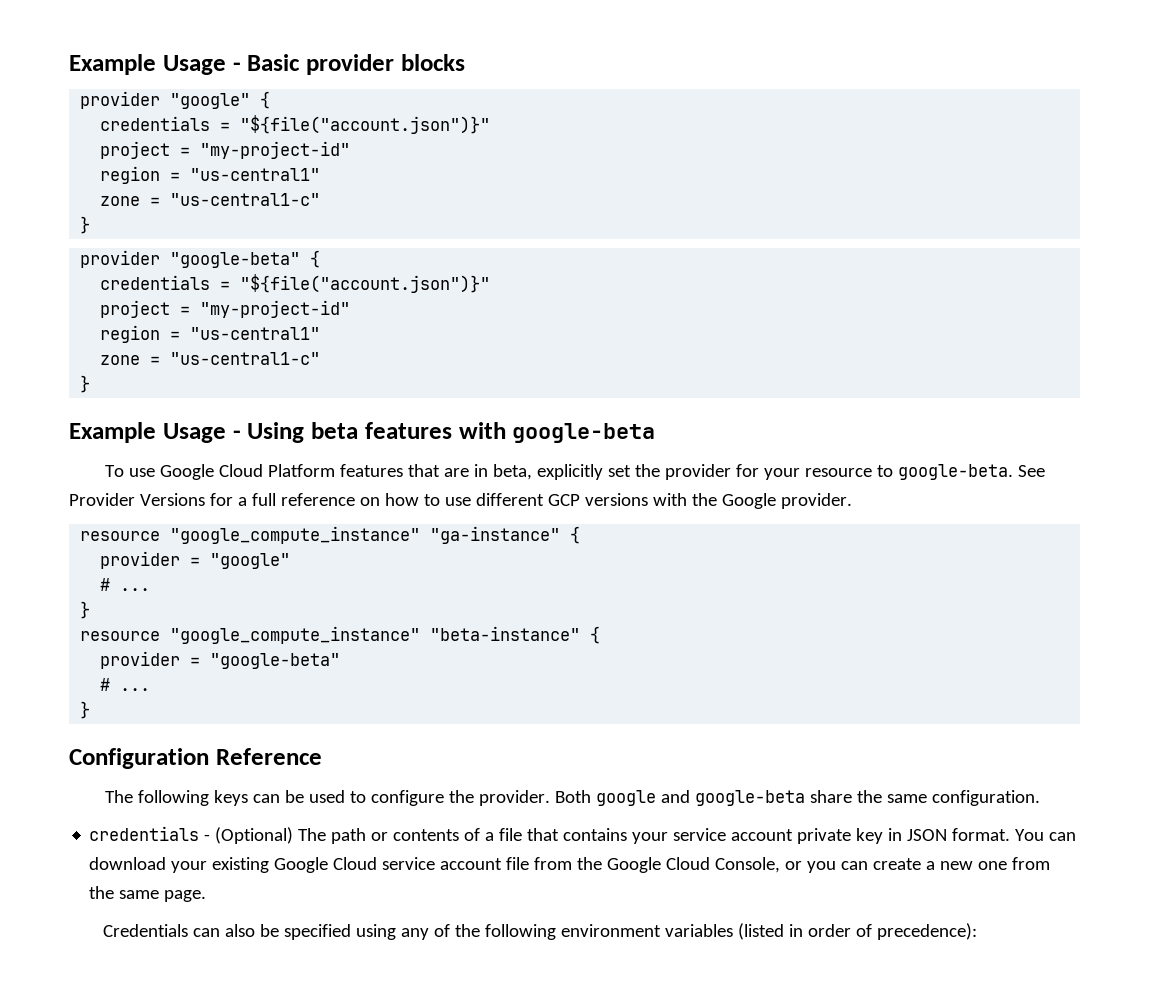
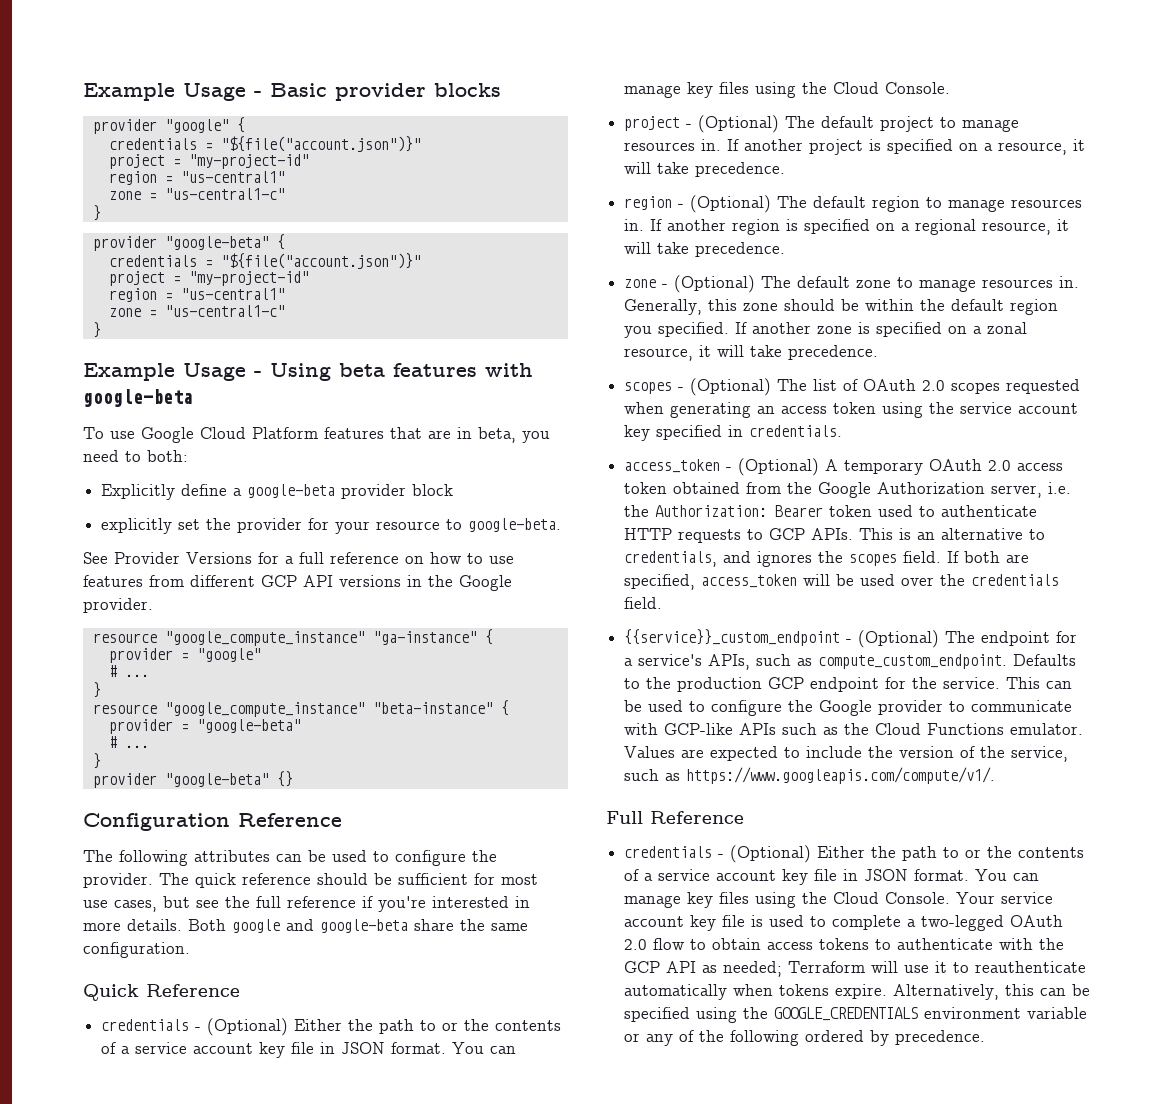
(533, 472) none -> [522,431,550,443] [83,450,188,462] [101,484,454,500] you need to both: // Explicitly define a google-beta provider block //
(1014, 472) none -> (562, 525) //
[475,493,687,506] different GCP versions with -> [83,575,422,587] features from different GCP API versions in
(91, 710) none -> [92,771,293,788] // provider "google-beta" {}
[214,790,249,806] keys -> [194,850,270,862] attributes
(551, 798) none -> [159,873,538,888] [83,896,530,912] [83,919,182,931] The quick reference should be sufficient for most use cases, but see the full reference if you're interested in more details.
[89,826,1077,844] [89,857,1051,873] [89,886,207,902] [102,923,977,940] // credentials - (Optional) The path or contents of a file that contains your service account private key in JSON format. You can download your existing Google Cloud service account file from the Google Cloud Console, or you can create a new one from the same page. // Credentials can also be specified using any of the following environment variables (listed in order of precedence): -> [83,984,240,1001] [101,1018,562,1036] [101,1042,517,1058] [624,82,951,98] [624,115,1020,133] [624,139,1086,155] [624,162,786,177] [624,195,1083,213] [624,219,1070,235] [624,242,786,257] [624,275,1080,293] [624,299,1059,315] [624,322,1028,338] [624,345,879,361] [624,378,1081,396] [624,402,1079,418] [624,425,843,441] [624,458,1064,476] [624,482,1072,498] [624,505,1038,517] [624,528,1046,543] [624,551,1030,567] [624,574,1060,590] [624,597,663,609] [624,629,1078,648] [624,654,1077,670] [624,677,1073,692] [624,700,1073,716] [624,723,1084,735] [624,746,1069,762] [624,767,996,784] [606,811,744,824] [624,845,1085,863] [624,869,1040,885] [624,892,1054,908] [624,915,1064,931] [624,938,1065,950] [624,961,1087,977] [624,984,1091,1000] [624,1007,1088,1023] [624,1030,986,1046] // Quick Reference // credentials - (Optional) Either the path to or the contents of a service account key file in JSON format. You can manage key files using the Cloud Console. // project - (Optional) The default project to manage resources in. If another project is specified on a resource, it will take precedence. // region - (Optional) The default region to manage resources in. If another region is specified on a regional resource, it will take precedence. // zone - (Optional) The default zone to manage resources in. Generally, this zone should be within the default region you specified. If another zone is specified on a zonal resource, it will take precedence. // scopes - (Optional) The list of OAuth 2.0 scopes requested when generating an access token using the service account key specified in credentials. // access_token - (Optional) A temporary OAuth 2.0 access token obtained from the Google Authorization server, i.e. the Authorization: Bearer token used to authenticate HTTP requests to GCP APIs. This is an alternative to credentials, and ignores the scopes field. If both are specified, access_token will be used over the credentials field. // {{service}}_custom_endpoint - (Optional) The endpoint for a service's APIs, such as compute_custom_endpoint. Defaults to the production GCP endpoint for the service. This can be used to configure the Google provider to communicate with GCP-like APIs such as the Cloud Functions emulator. Values are expected to include the version of the service, such as https://www.googleapis.com/compute/v1/. // Full Reference // credentials - (Optional) Either the path to or the contents of a service account key file in JSON format. You can manage key files using the Cloud Console. Your service account key file is used to complete a two-legged OAuth 2.0 flow to obtain access tokens to authenticate with the GCP API as needed; Terraform will use it to reauthenticate automatically when tokens expire. Alternatively, this can be specified using the GOOGLE_CREDENTIALS environment variable or any of the following ordered by precedence.

